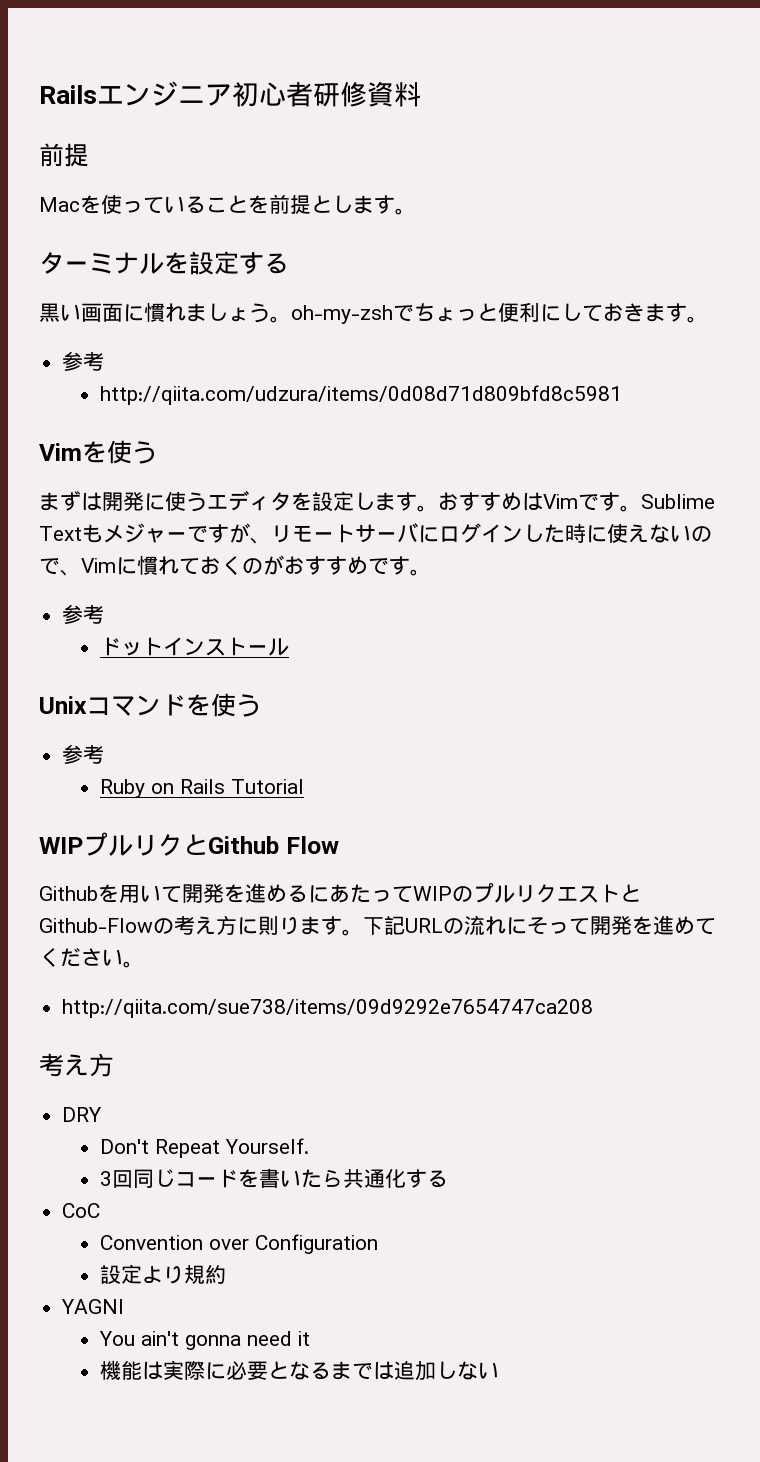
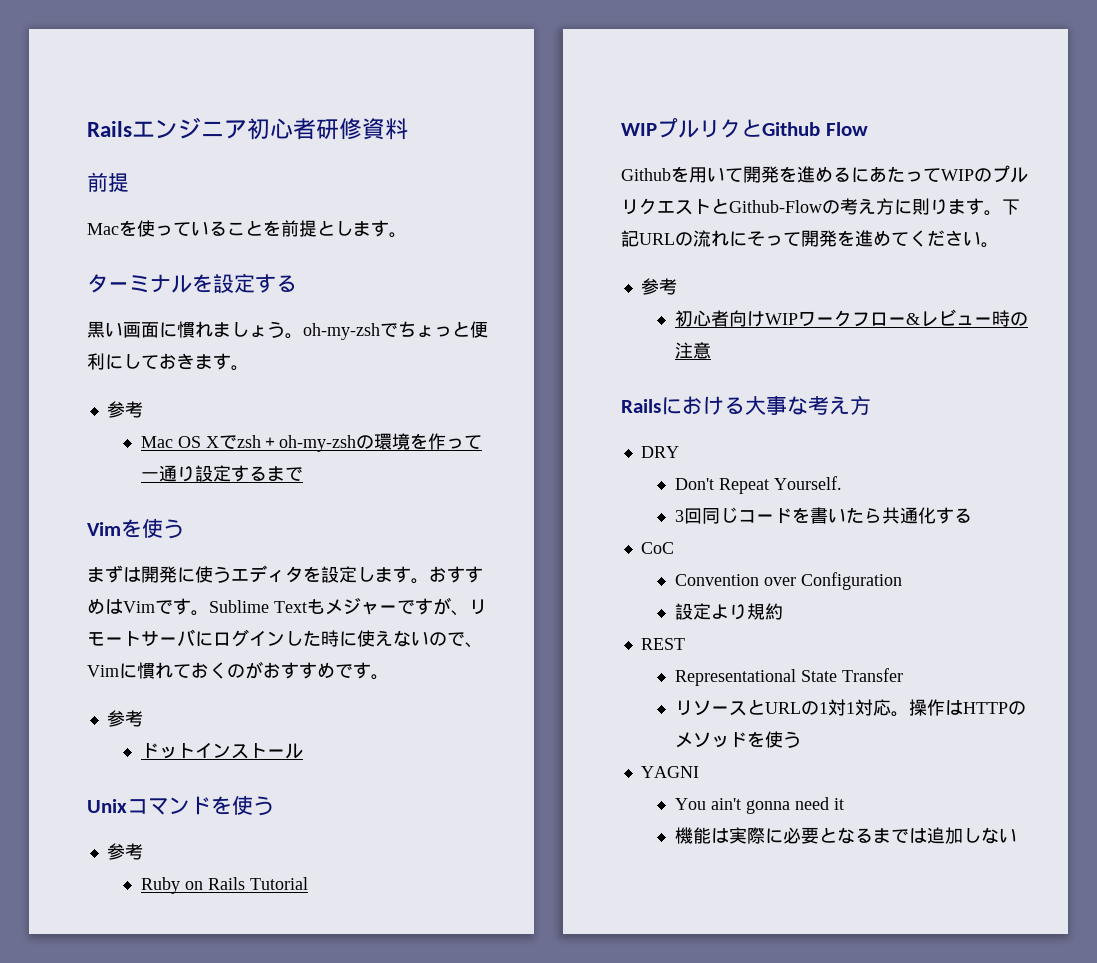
[99,385,622,405] http://qiita.com/udzura/items/0d08d71d809bfd8c5981 -> [140,433,482,452] [140,465,303,482] Mac OS Xでzsh＋oh-my-zshの環境を作って一通り設定するまで
[62,999,594,1018] http://qiita.com/sue738/items/09d9292e7654747ca208 // -> [640,278,677,295] [674,309,1028,327] [674,342,711,359] [621,396,808,415] 参考 // 初心者向けWIPワークフロー&レビュー時の注意 // Railsにおける大事な
(226, 1274) none -> [640,638,685,650] [674,668,903,686] [674,699,1026,717] [674,731,801,748] // REST // Representational State Transfer // リソースとURLの1対1対応。操作はHTTPのメソッドを使う

